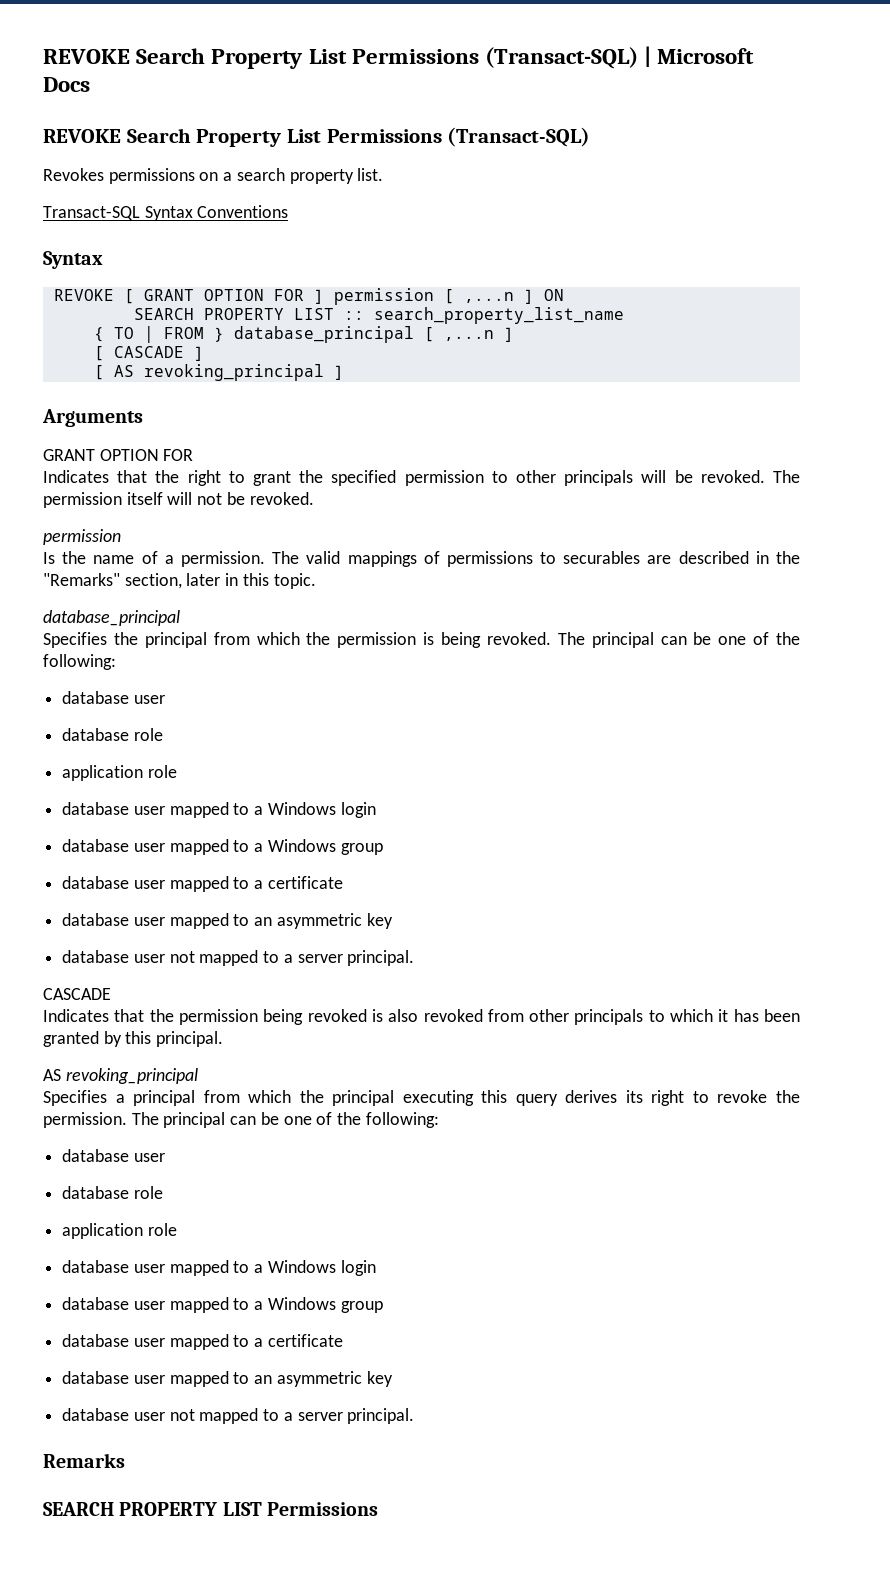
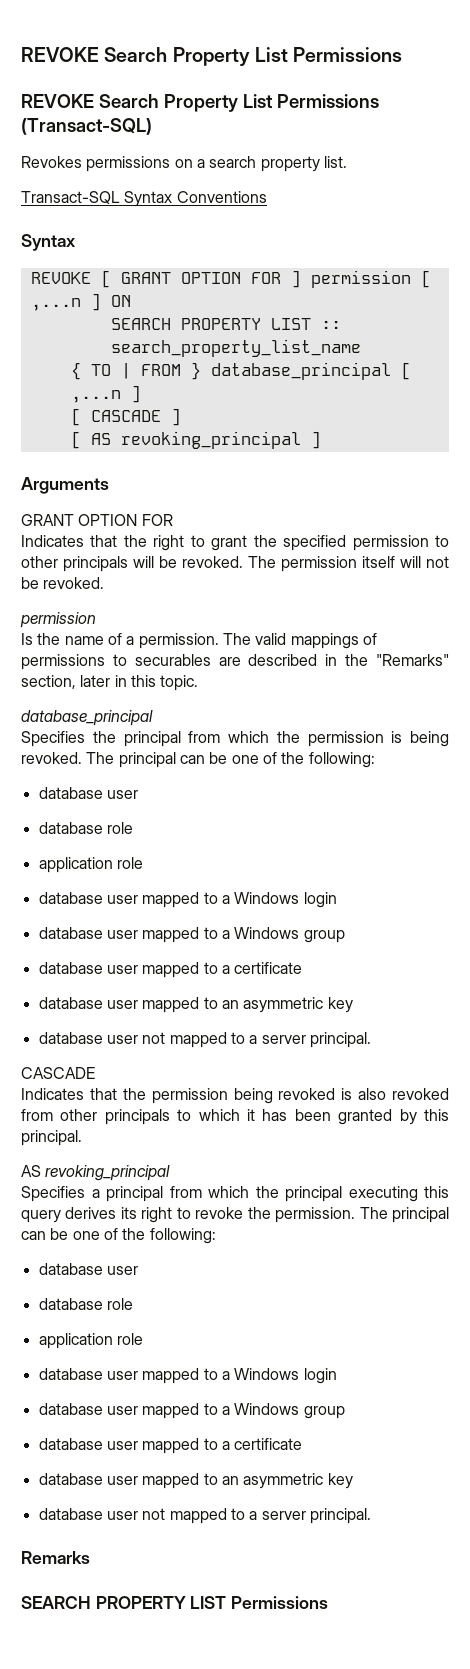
[43,46,755,69] [43,77,90,92] REVOKE Search Property List Permissions (Transact-SQL) | Microsoft Docs -> [21,47,403,66] REVOKE Search Property List Permissions

